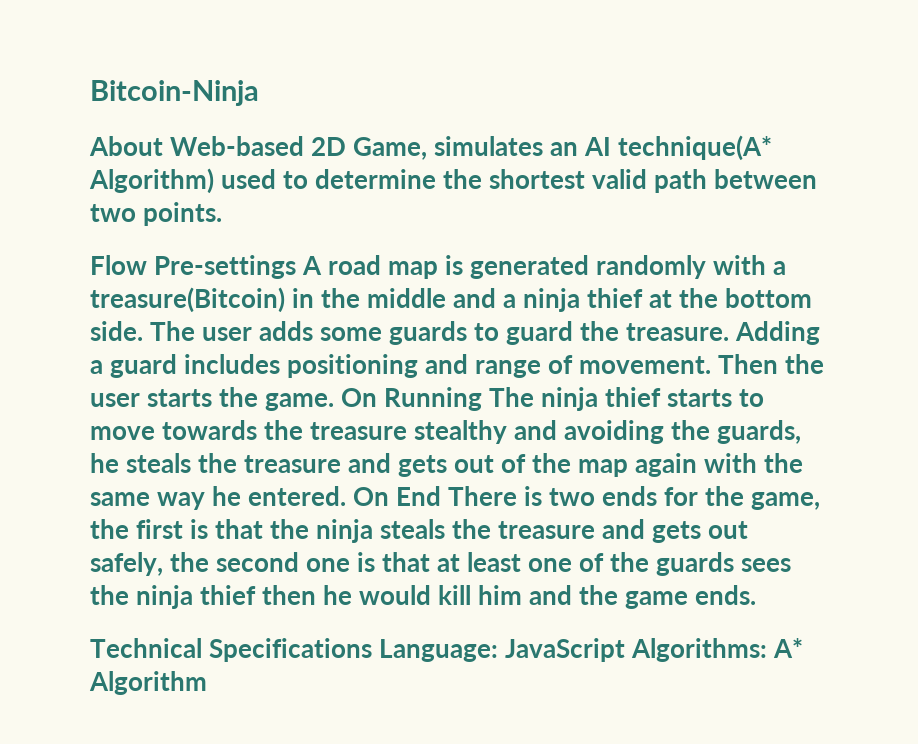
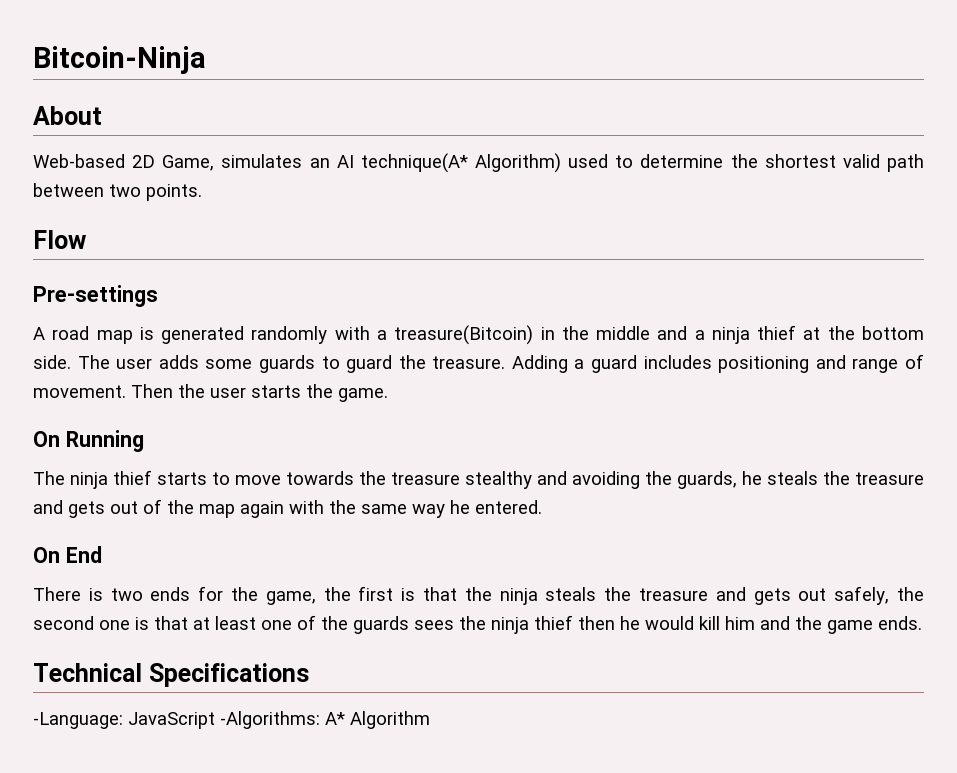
(163, 146) none -> (102, 115) //
(147, 265) none -> (86, 239) //
(297, 267) none -> (158, 296) //
(335, 402) none -> (388, 395) //
(483, 399) none -> (144, 441) //
(347, 496) none -> (542, 507) //
(442, 496) none -> (102, 554) //
[379,638,768,662] Language: JavaScript Algorithms: -> [33,711,320,729] // -Language: JavaScript -Algorithms:

